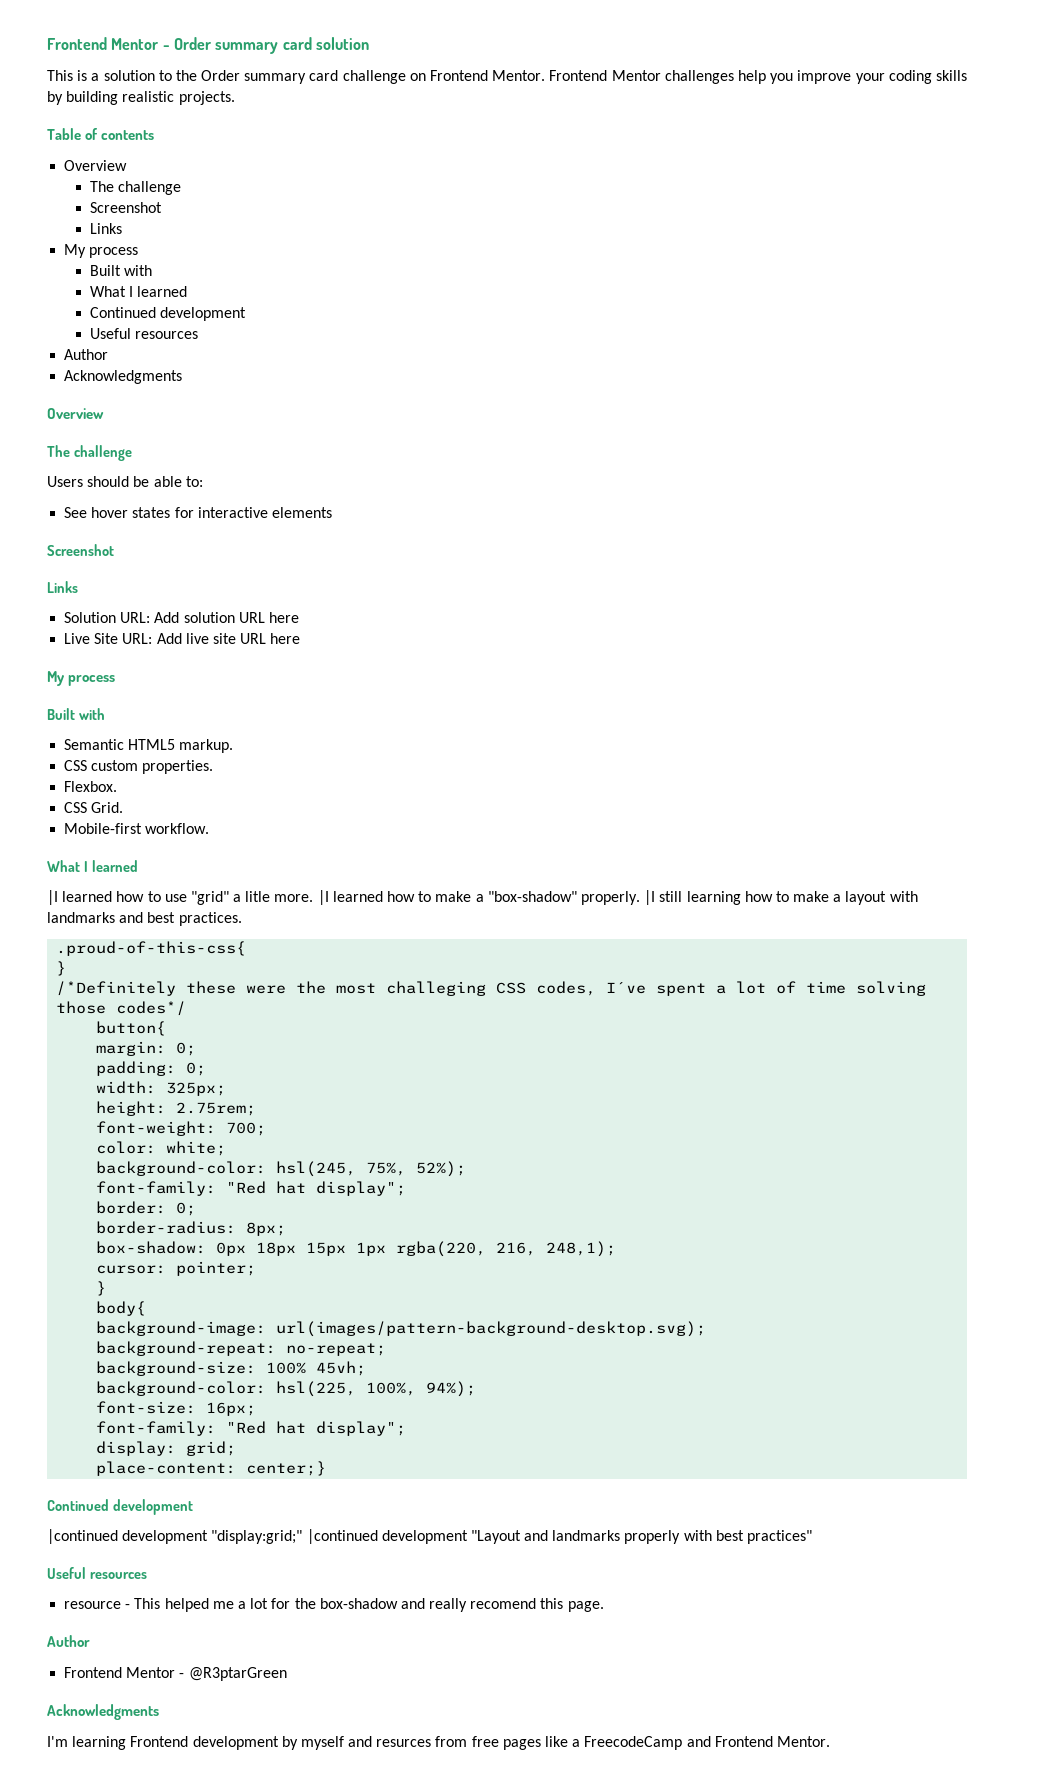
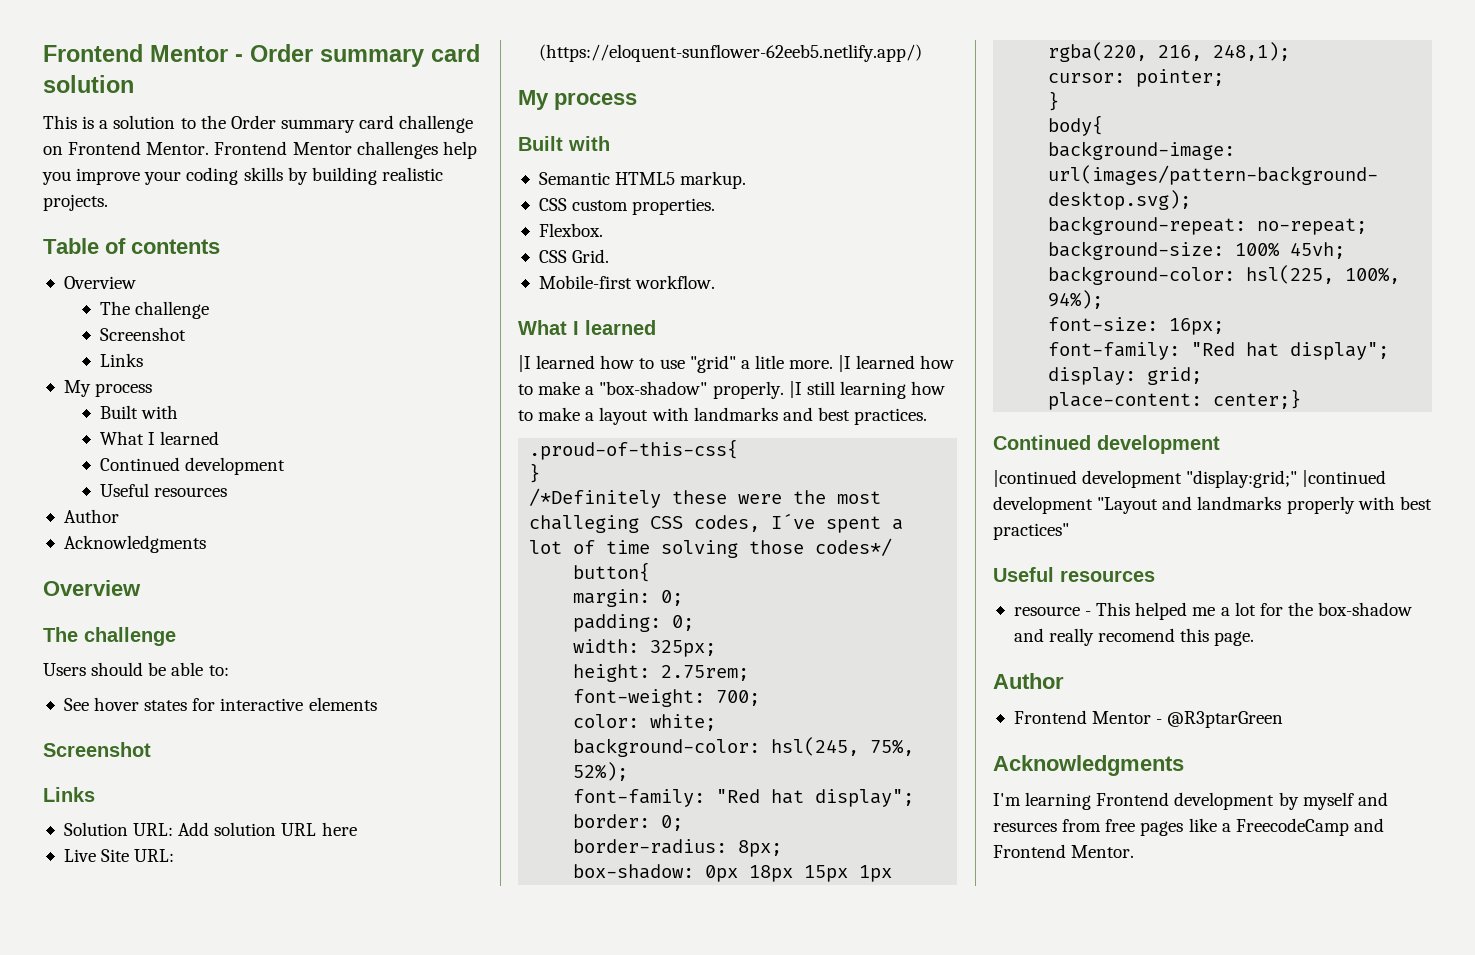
[156,633,301,644] Add live site URL here -> [538,44,922,62] (https://eloquent-sunflower-62eeb5.netlify.app/)

